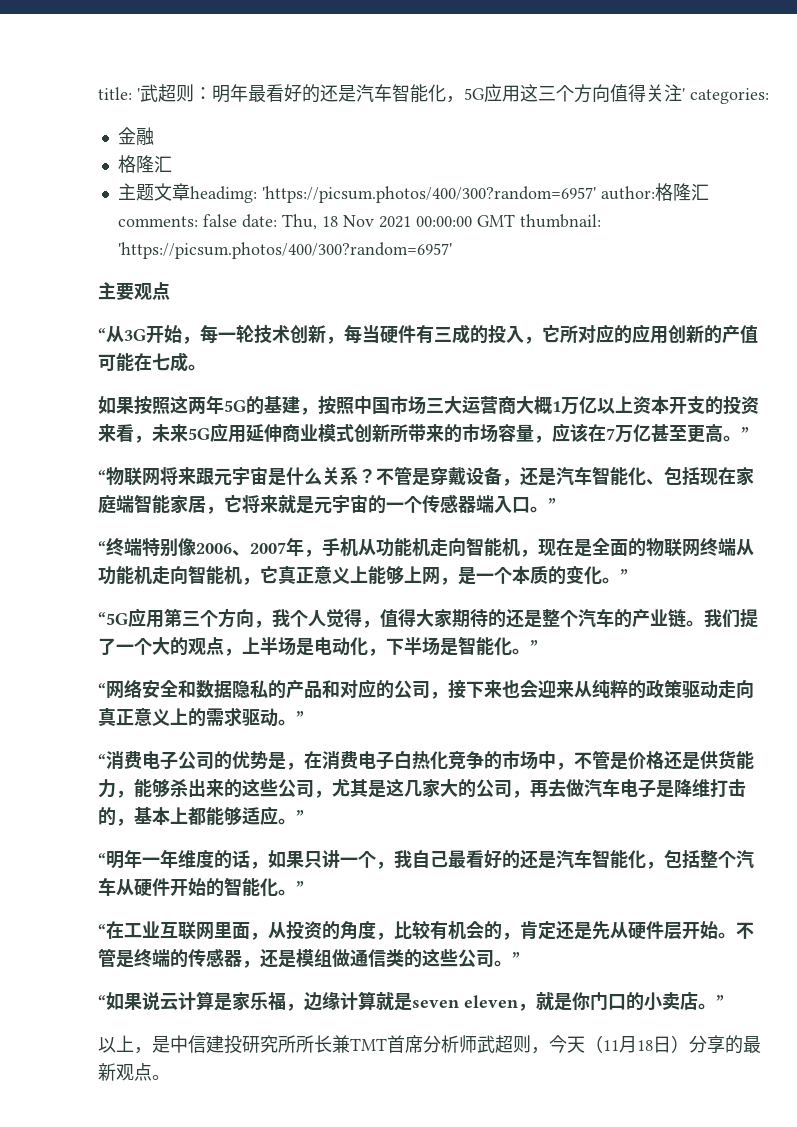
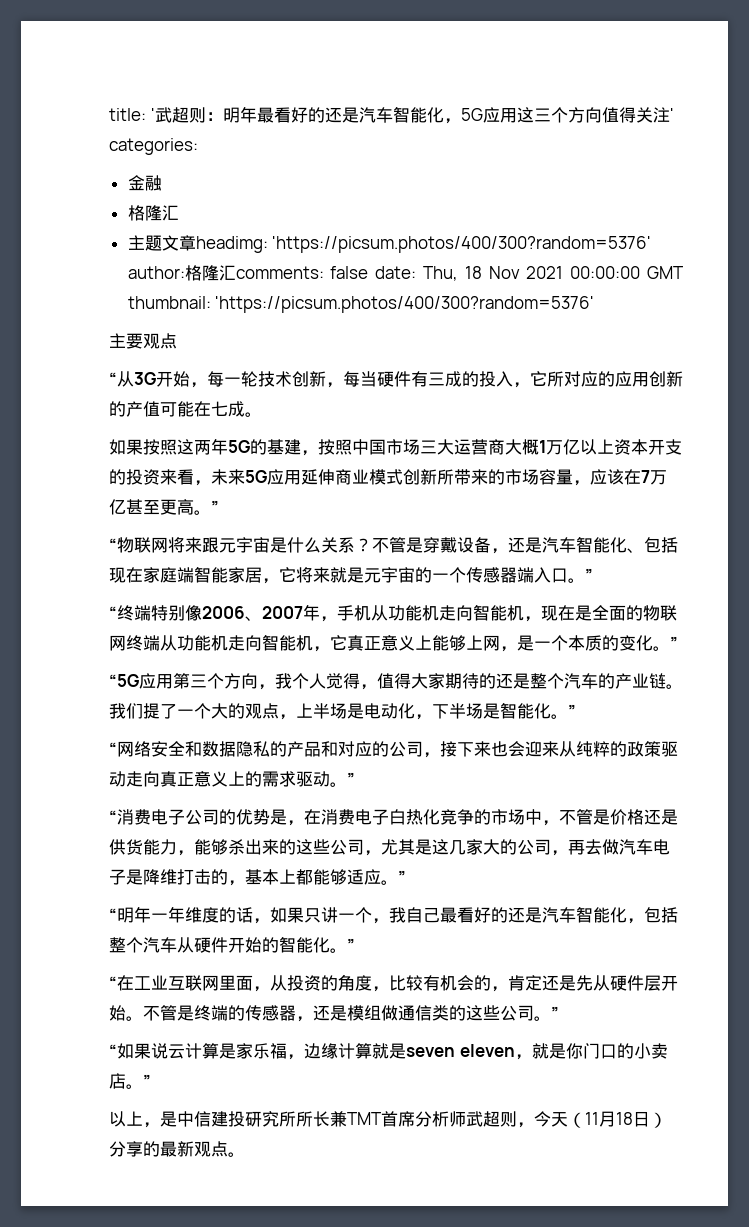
[261,186,596,203] 'https://picsum.photos/400/300?random=6957' -> [272,236,652,253] 'https://picsum.photos/400/300?random=5376'
[117,242,452,259] 'https://picsum.photos/400/300?random=6957' -> [215,296,595,313] 'https://picsum.photos/400/300?random=5376'

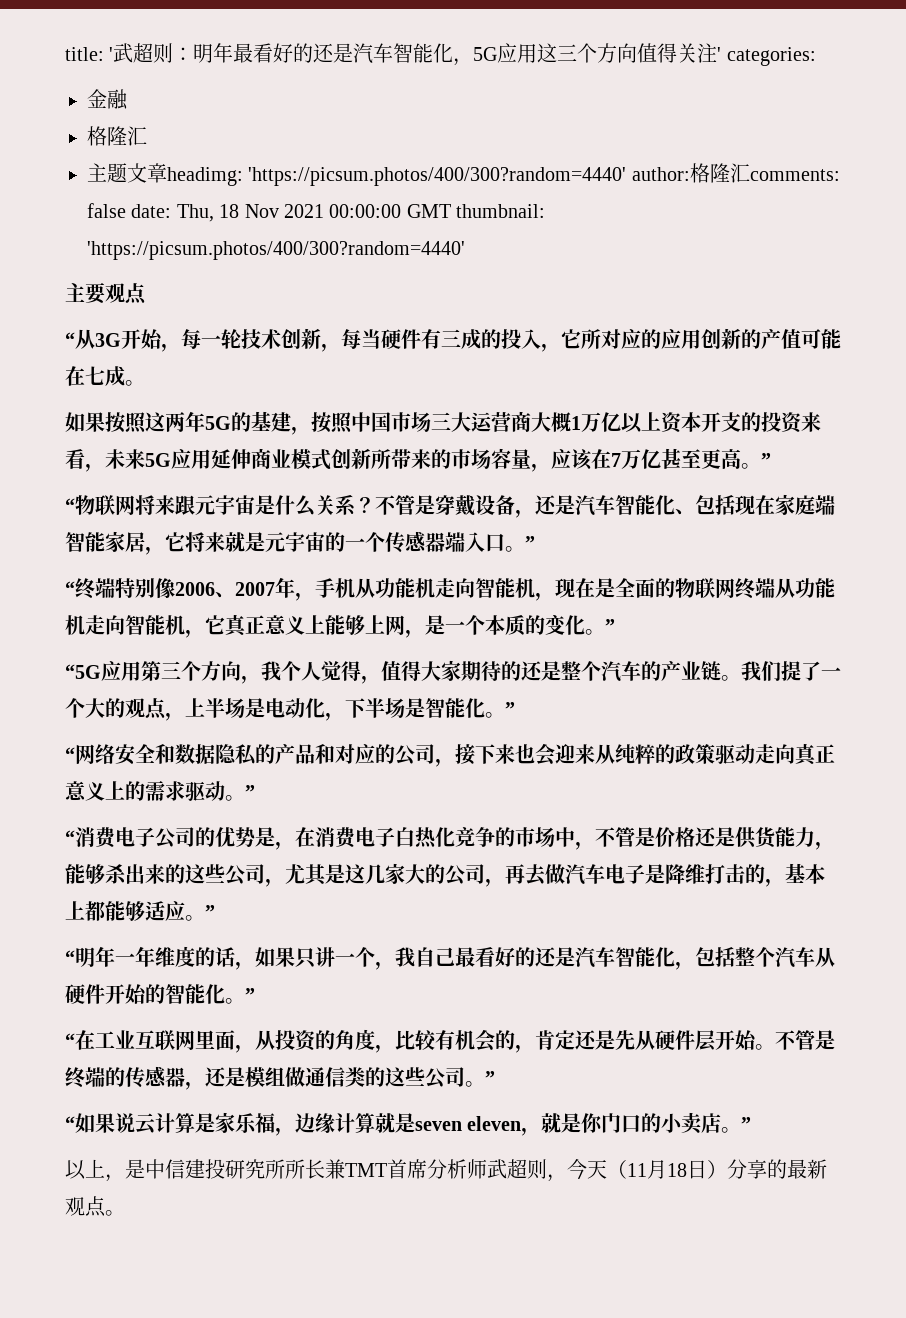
[272,236,652,253] 'https://picsum.photos/400/300?random=5376' -> [248,167,627,186] 'https://picsum.photos/400/300?random=4440'
[215,296,595,313] 'https://picsum.photos/400/300?random=5376' -> [87,241,465,260] 'https://picsum.photos/400/300?random=4440'

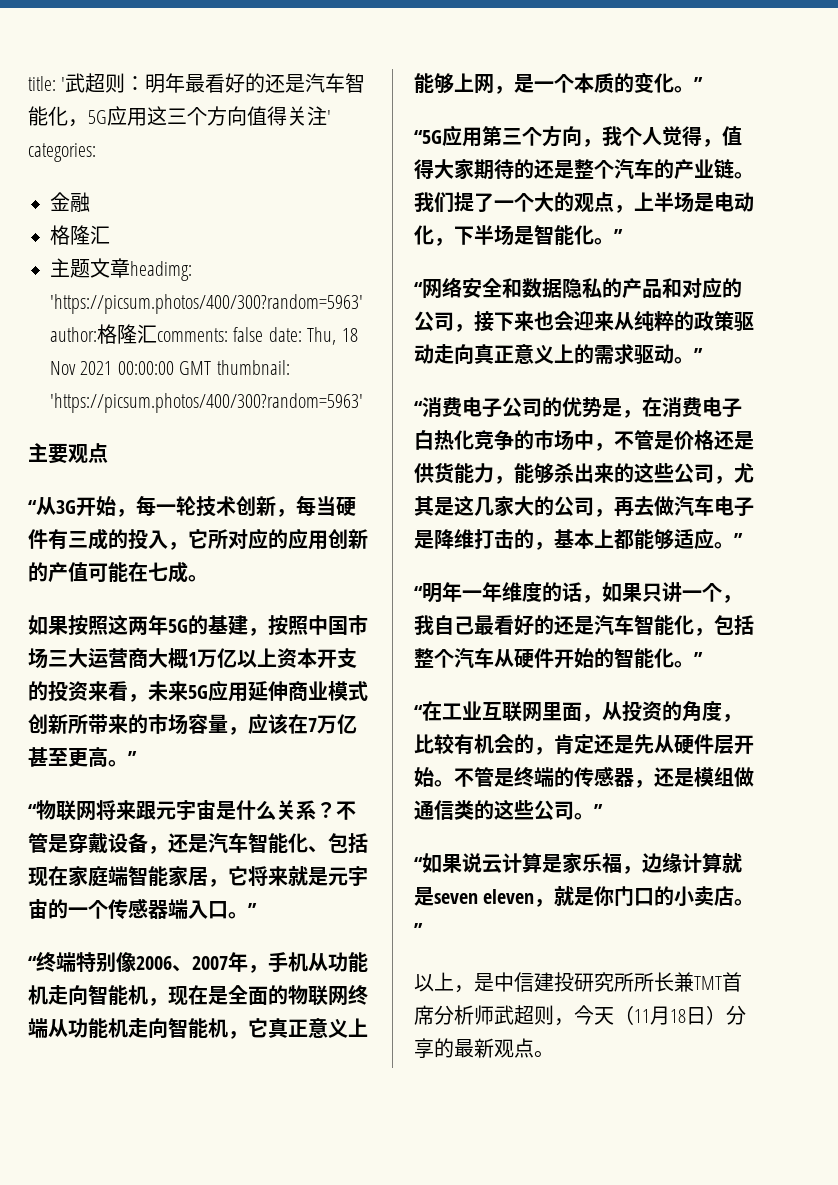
[248,167,627,186] 'https://picsum.photos/400/300?random=4440' -> [50,294,363,314] 'https://picsum.photos/400/300?random=5963'
[87,241,465,260] 'https://picsum.photos/400/300?random=4440' -> [50,393,363,413] 'https://picsum.photos/400/300?random=5963'

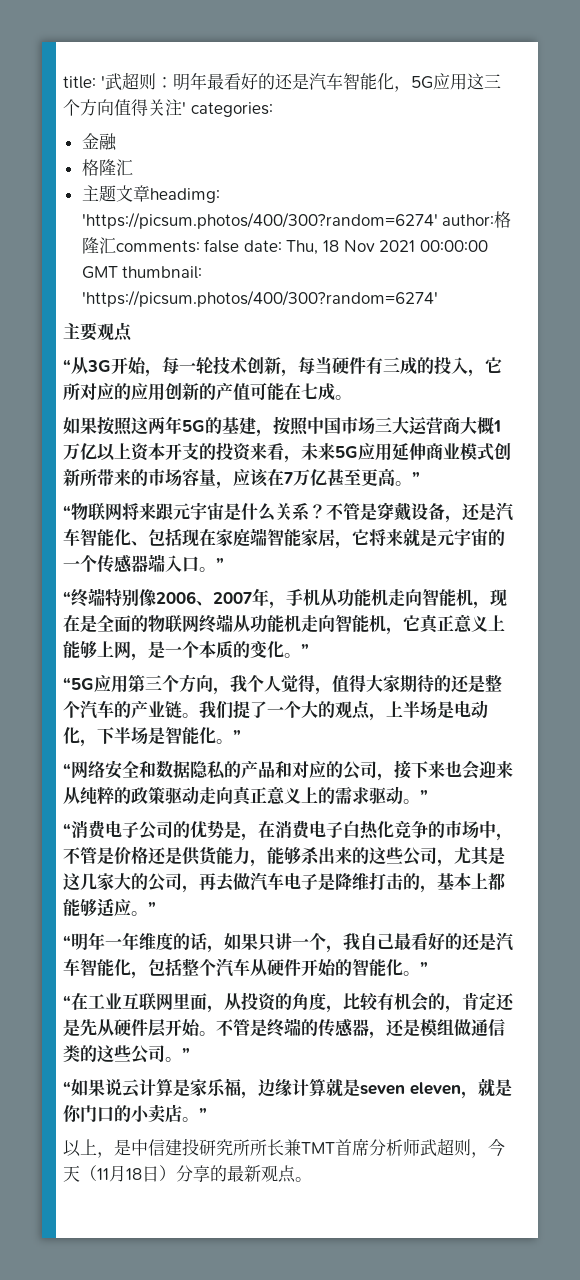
[50,294,363,314] 'https://picsum.photos/400/300?random=5963' -> [81,212,438,229] 'https://picsum.photos/400/300?random=6274'
[50,393,363,413] 'https://picsum.photos/400/300?random=5963' -> [81,290,438,307] 'https://picsum.photos/400/300?random=6274'

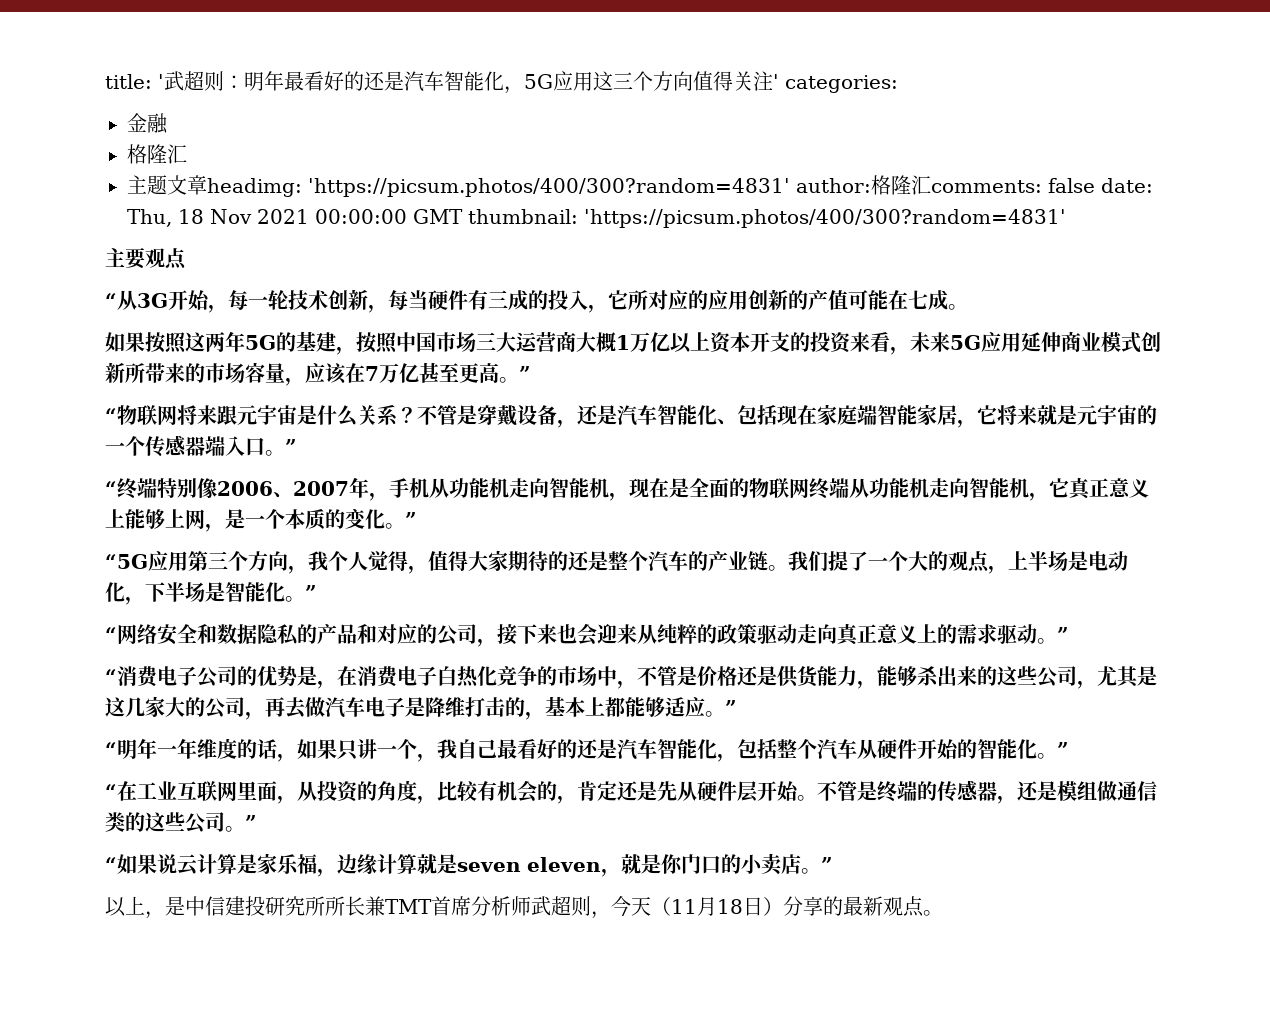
[81,212,438,229] 'https://picsum.photos/400/300?random=6274' -> [308,178,790,197] 'https://picsum.photos/400/300?random=4831'
[81,290,438,307] 'https://picsum.photos/400/300?random=6274' -> [584,209,1066,228] 'https://picsum.photos/400/300?random=4831'

